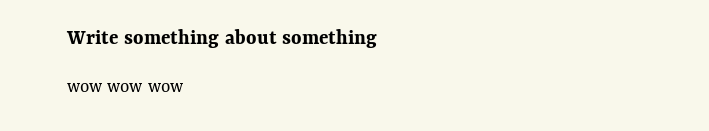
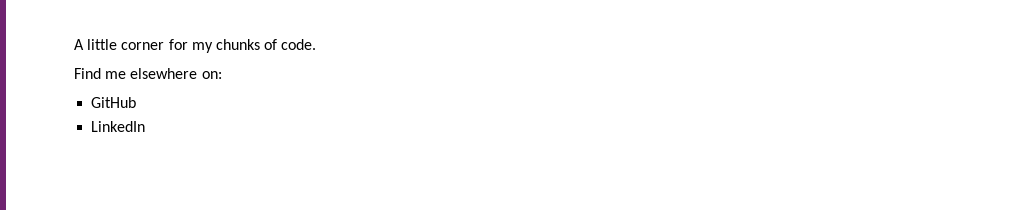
[66,29,378,48] [67,83,183,92] Write something about something // wow wow wow -> [74,39,317,53] [74,68,222,79] [91,97,137,108] [91,121,146,132] A little corner for my chunks of code. // Find me elsewhere on: // GitHub // LinkedIn

